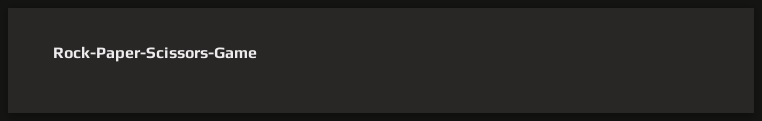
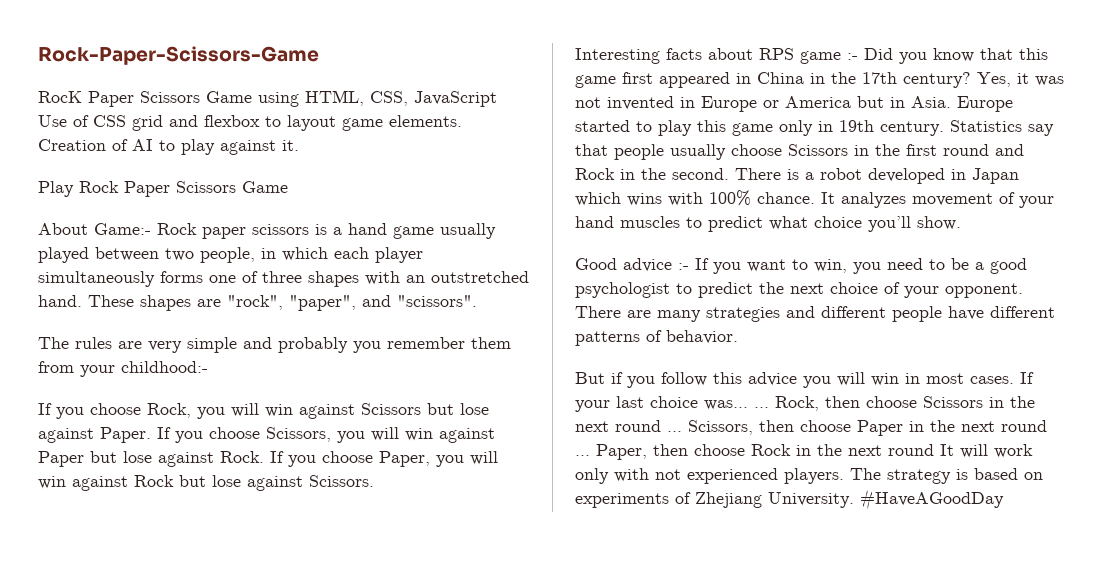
(257, 54) none -> [38,90,497,107] [38,115,462,131] [38,139,299,155] [38,181,288,197] [38,223,496,239] [38,247,423,263] [38,271,529,287] [38,295,477,311] [38,337,511,353] [38,361,208,377] [38,403,489,419] [38,427,495,443] [38,451,498,467] [38,475,374,491] [575,48,1048,64] [575,72,1064,88] [575,96,1013,112] [575,120,1054,136] [575,144,1024,160] [575,168,1019,184] [575,190,1054,208] [575,216,961,232] [575,258,1027,274] [575,282,1023,298] [575,306,1055,322] [575,330,738,346] [575,372,1034,388] [575,396,1035,412] [575,420,1047,436] [575,444,1033,460] [575,468,1043,484] [575,489,1004,510] // RocK Paper Scissors Game using HTML, CSS, JavaScript Use of CSS grid and flexbox to layout game elements. Creation of AI to play against it. // Play Rock Paper Scissors Game // About Game:- Rock paper scissors is a hand game usually played between two people, in which each player simultaneously forms one of three shapes with an outstretched hand. These shapes are "rock", "paper", and "scissors". // The rules are very simple and probably you remember them from your childhood:- // If you choose Rock, you will win against Scissors but lose against Paper. If you choose Scissors, you will win against Paper but lose against Rock. If you choose Paper, you will win against Rock but lose against Scissors. // Interesting facts about RPS game :- Did you know that this game first appeared in China in the 17th century? Yes, it was not invented in Europe or America but in Asia. Europe started to play this game only in 19th century. Statistics say that people usually choose Scissors in the first round and Rock in the second. There is a robot developed in Japan which wins with 100% chance. It analyzes movement of your hand muscles to predict what choice you’ll show. // Good advice :- If you want to win, you need to be a good psychologist to predict the next choice of your opponent. There are many strategies and different people have different patterns of behavior. // But if you follow this advice you will win in most cases. If your last choice was... ... Rock, then choose Scissors in the next round ... Scissors, then choose Paper in the next round ... Paper, then choose Rock in the next round It will work only with not experienced players. The strategy is based on experiments of Zhejiang University. #HaveAGoodDay

